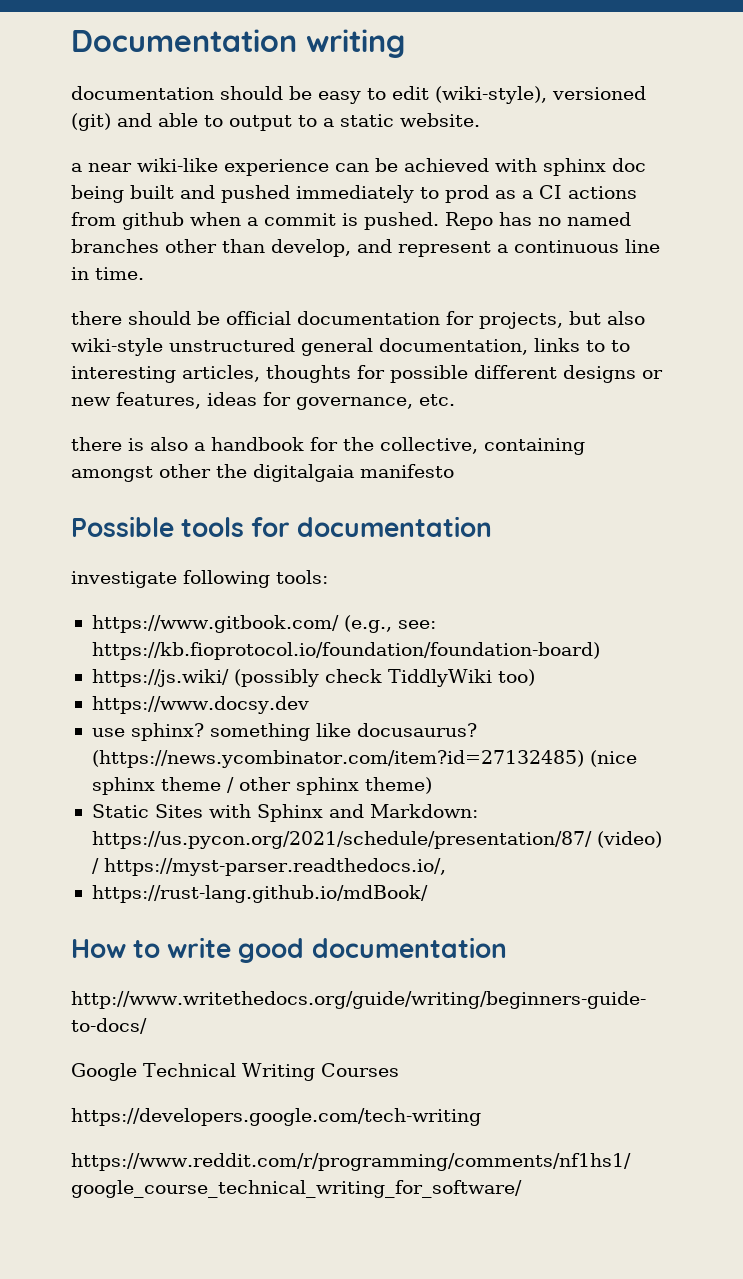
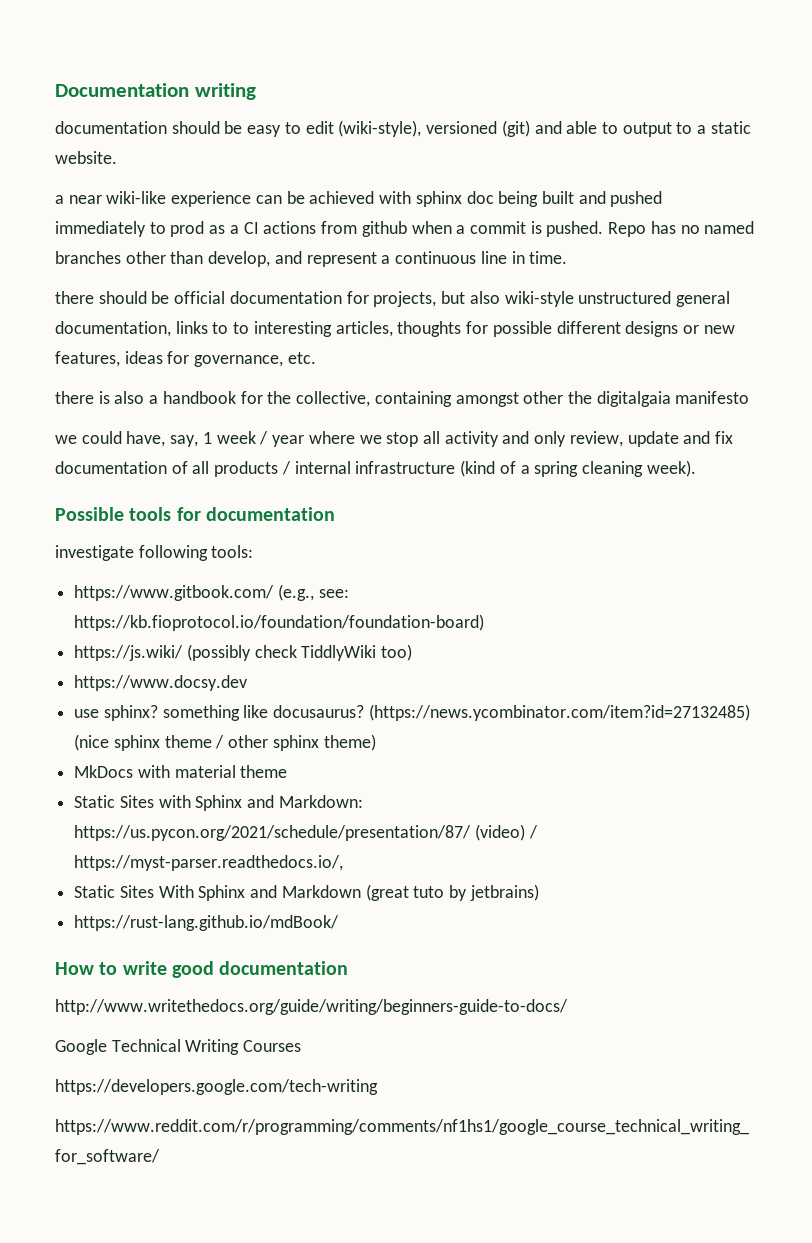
(454, 471) none -> [55,431,734,447] [55,460,696,477] // we could have, say, 1 week / year where we stop all activity and only review, update and fix documentation of all products / internal infrastructure (kind of a spring cleaning week).
(432, 785) none -> [74,765,288,778] // MkDocs with material theme
(446, 867) none -> [74,884,539,901] // Static Sites With Sphinx and Markdown (great tuto by jetbrains)

